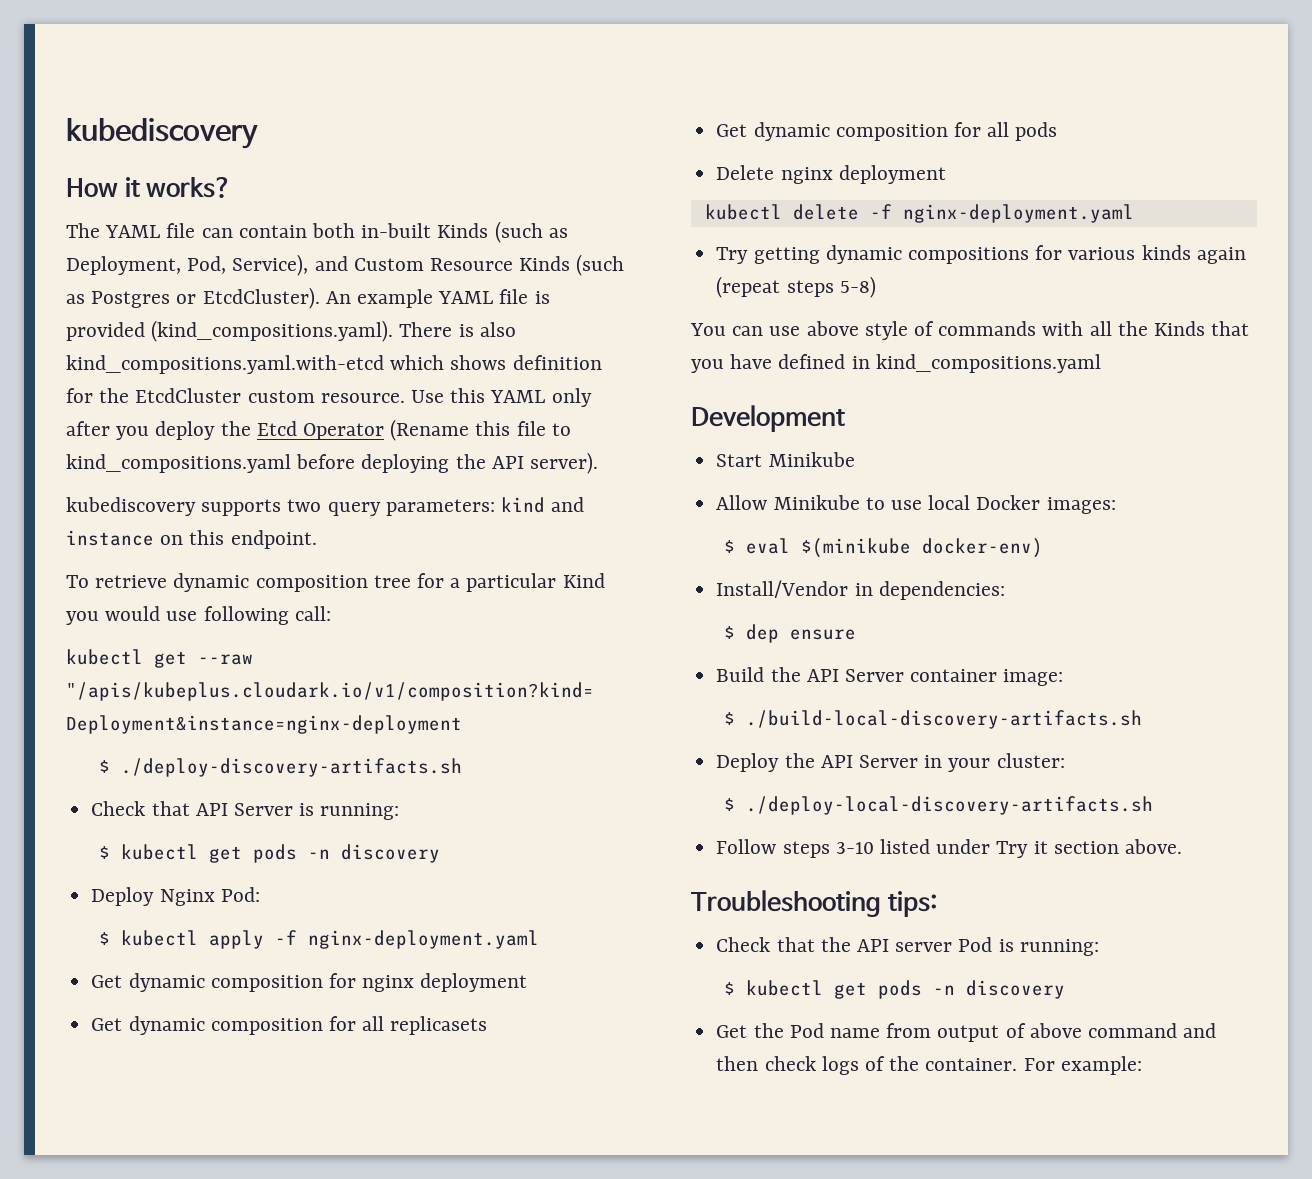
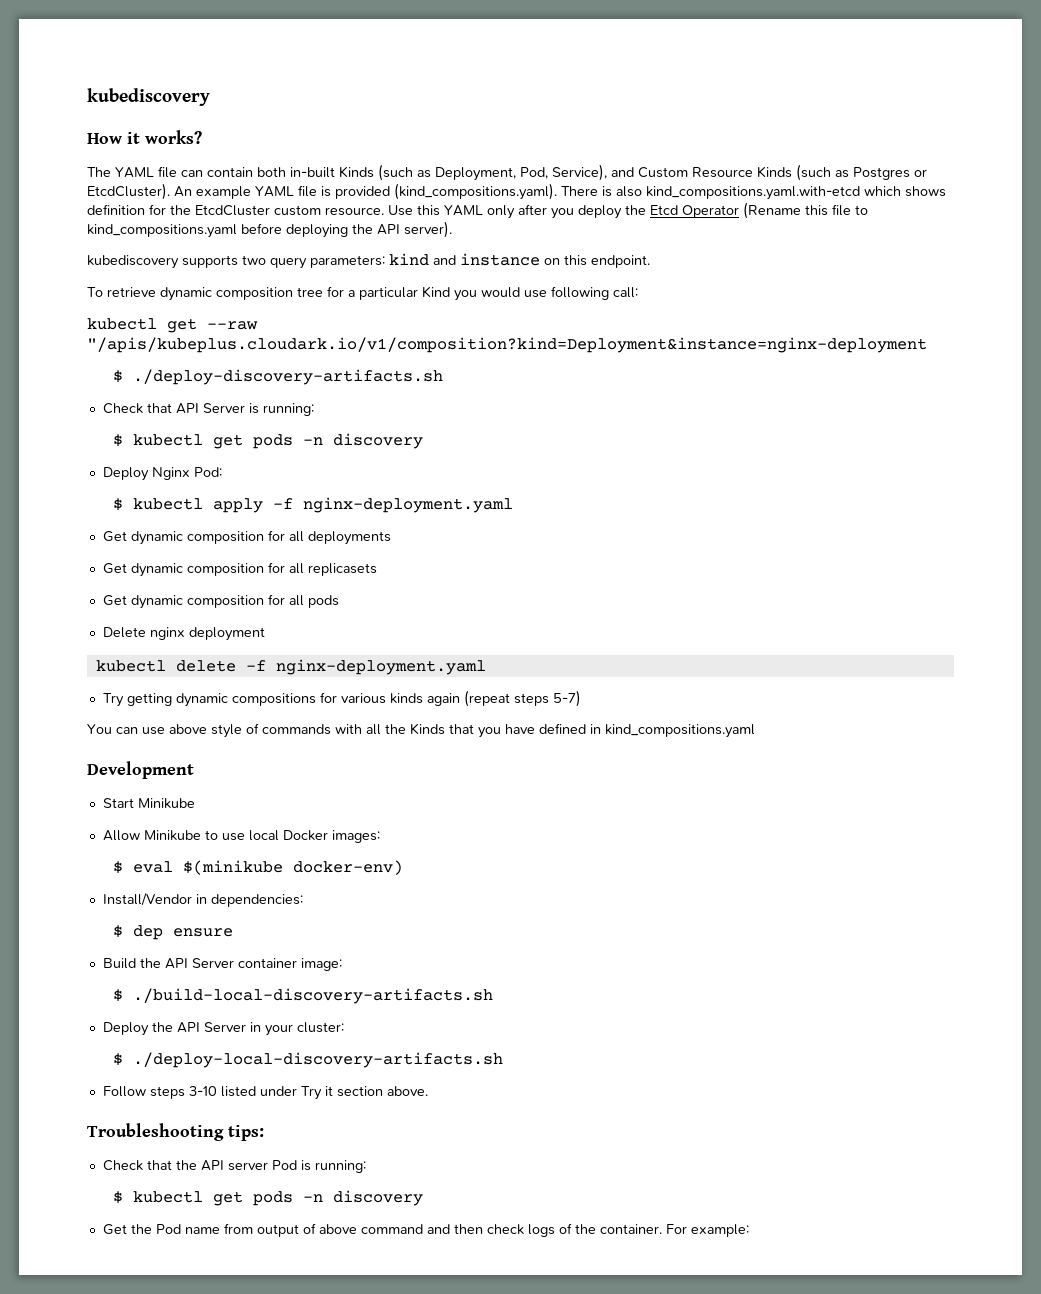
[362,973,528,992] nginx deployment -> [288,531,391,545] all deployments
[839,276,876,298] 5-8) -> [552,690,581,707] 5-7)

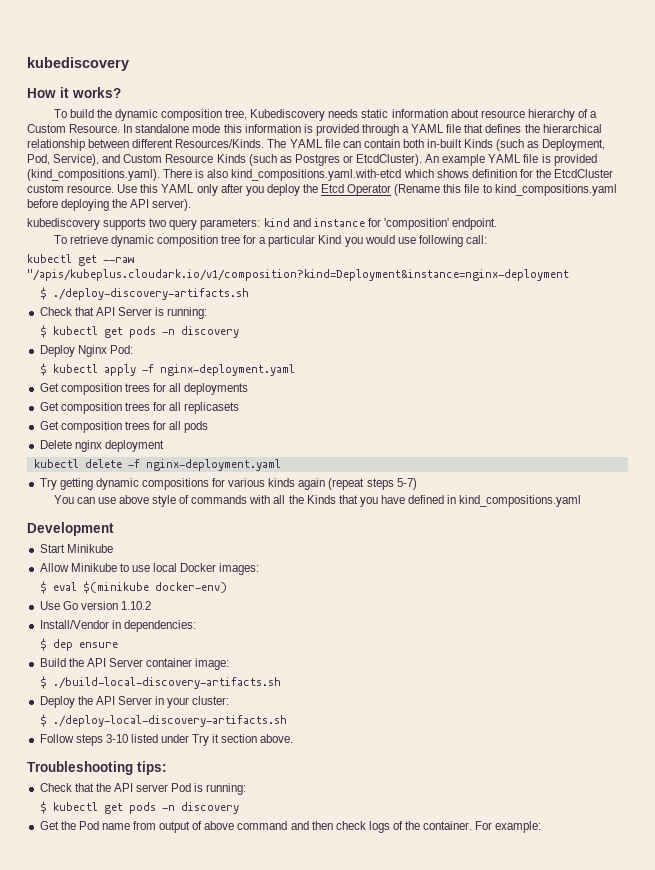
(202, 137) none -> [53,109,598,121] [27,124,602,136] [27,139,265,151] To build the dynamic composition tree, Kubediscovery needs static information about resource hierarchy of a Custom Resource. In standalone mode this information is provided through a YAML file that defines the hierarchical relationship between different Resources/Kinds.
[544,255,587,266] on this -> [367,218,449,230] for 'composition'
[130,531,264,545] dynamic composition -> [60,383,150,395] composition trees
[130,563,264,577] dynamic composition -> [60,402,150,414] composition trees
[130,595,264,609] dynamic composition -> [60,421,150,433] composition trees
(403, 867) none -> [39,601,151,610] // Use Go version 1.10.2

